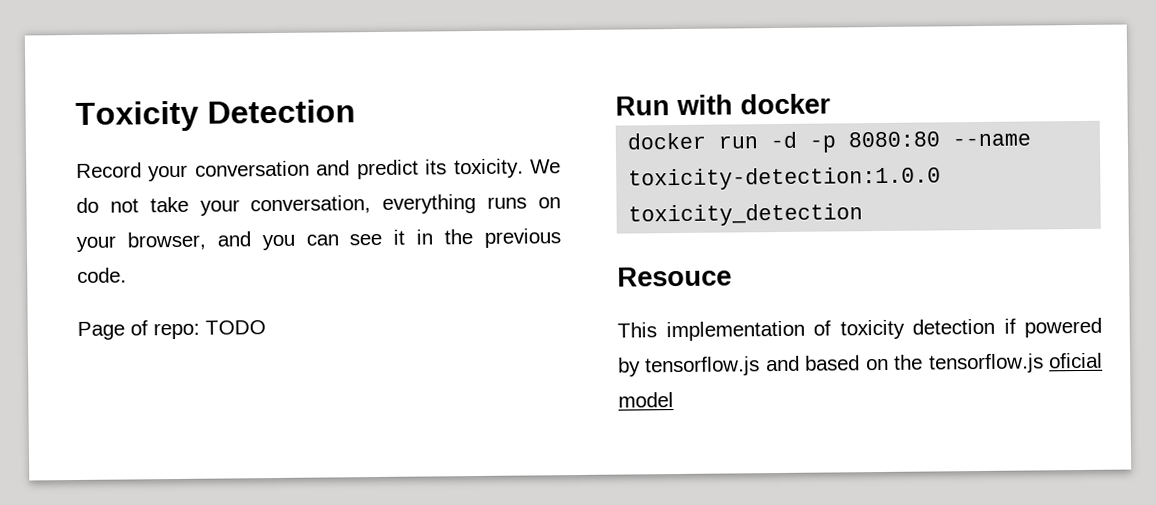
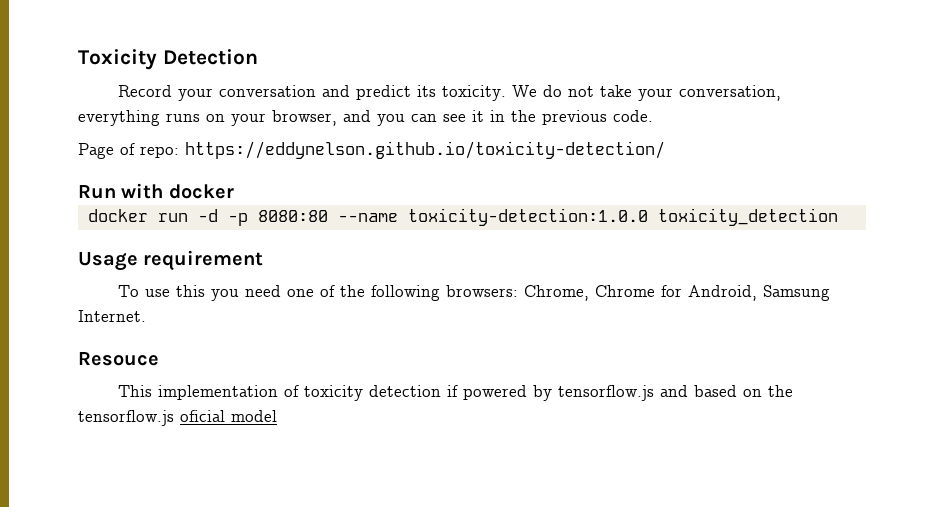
[205,320,266,335] TODO -> [185,141,665,159] https://eddynelson.github.io/toxicity-detection/
(864, 215) none -> [78,250,264,271] [117,285,830,301] [78,310,146,322] // Usage requirement // To use this you need one of the following browsers: Chrome, Chrome for Android, Samsung Internet.

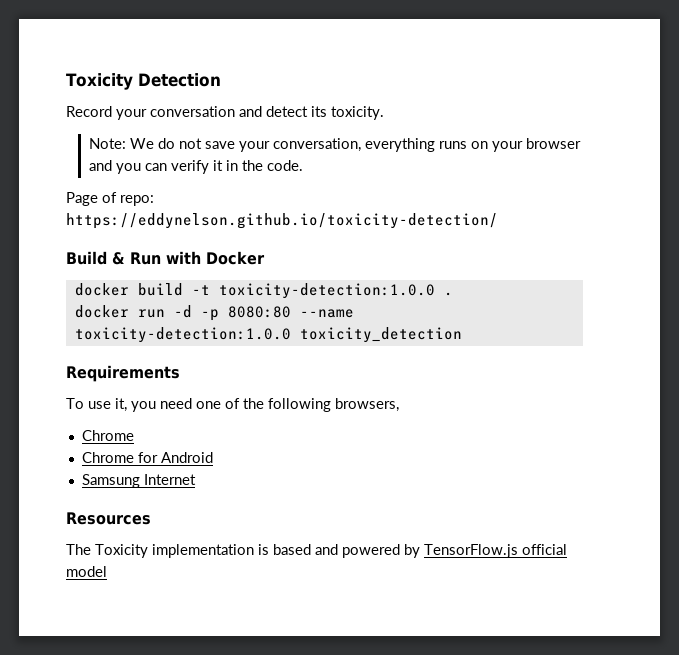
[355,85,411,100] predict -> [266,106,308,117] detect
(506, 93) none -> [88,138,126,149] // Note:
[599,85,632,97] take -> [204,141,235,149] save
[272,110,337,126] browser, -> [525,138,581,149] browser
[443,114,466,122] see -> [170,160,209,174] verify
[542,110,607,125] previous -> (263, 165) none
(665, 150) none -> [66,251,125,265] Build &
[168,184,234,199] docker -> [206,251,265,265] [74,283,453,299] Docker // docker build -t toxicity-detection:1.0.0 .
[78,250,264,271] Usage requirement -> [66,365,180,382] Requirements
[175,285,205,297] this -> [115,398,127,412] it,
[445,285,830,301] [78,310,146,322] [78,352,159,366] [117,385,793,401] [78,410,225,426] browsers: Chrome, Chrome for Android, Samsung Internet. // Resouce // This implementation of toxicity detection if powered by tensorflow.js and based on the tensorflow.js oficial -> [335,398,399,412] [81,430,134,441] [81,452,213,463] [81,474,196,488] [66,512,151,525] [66,544,567,558] browsers, // Chrome // Chrome for Android // Samsung Internet // Resources // The Toxicity implementation is based and powered by TensorFlow.js official

